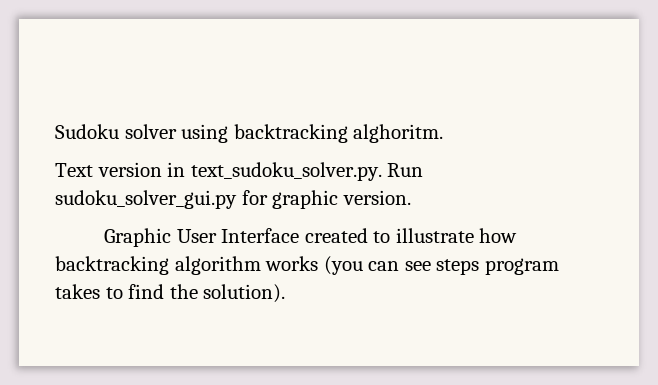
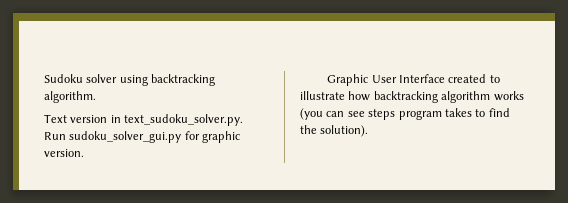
[353,124,444,143] alghoritm. -> [44,91,96,103] algorithm.

